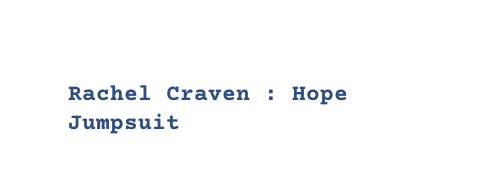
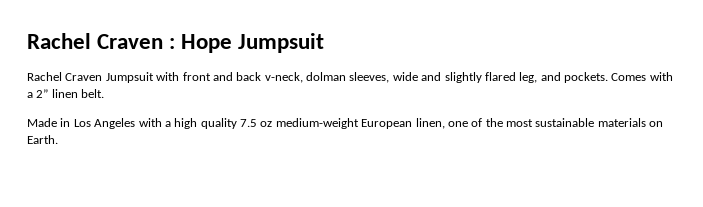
(180, 123) none -> [27,72,673,83] [27,89,105,98] [27,118,664,129] [27,135,58,144] // Rachel Craven Jumpsuit with front and back v-neck, dolman sleeves, wide and slightly flared leg, and pockets. Comes with a 2” linen belt. // Made in Los Angeles with a high quality 7.5 oz medium-weight European linen, one of the most sustainable materials on Earth.

